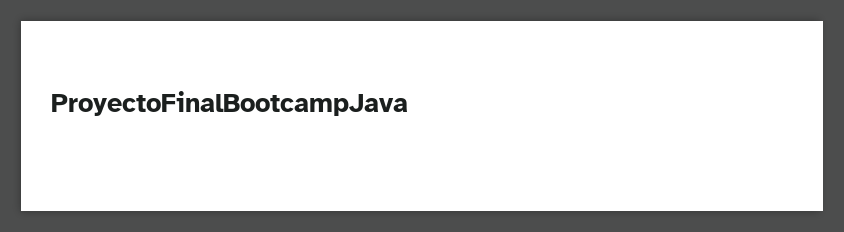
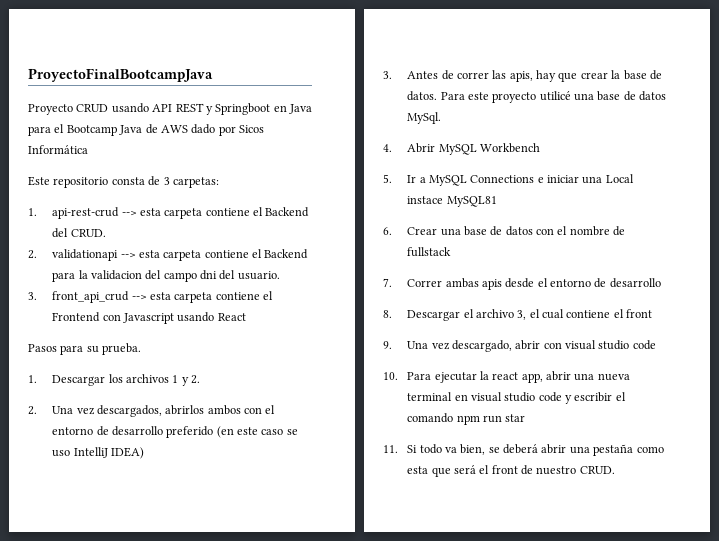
(408, 103) none -> [28,103,312,115] [28,124,264,136] [28,145,88,154] [28,176,219,188] [28,207,310,219] [52,228,106,238] [28,249,309,261] [52,270,280,282] [28,291,274,303] [52,312,246,324] [28,343,142,355] [28,374,201,386] [28,405,276,417] [52,426,298,438] [52,447,144,459] [383,70,662,82] [407,91,667,103] [407,112,442,124] [383,143,540,155] [383,174,634,186] [407,196,497,207] [383,226,626,236] [407,247,452,257] [383,278,661,290] [383,309,653,321] [383,340,656,352] [383,371,630,383] [407,392,626,404] [407,413,526,425] [383,444,664,456] [407,465,615,477] // Proyecto CRUD usando API REST y Springboot en Java para el Bootcamp Java de AWS dado por Sicos Informática // Este repositorio consta de 3 carpetas: // 1. api-rest-crud --> esta carpeta contiene el Backend del CRUD. // 2. validationapi --> esta carpeta contiene el Backend para la validacion del campo dni del usuario. // 3. front_api_crud --> esta carpeta contiene el Frontend con Javascript usando React // Pasos para su prueba. // 1. Descargar los archivos 1 y 2. // 2. Una vez descargados, abrirlos ambos con el entorno de desarrollo preferido (en este caso se uso IntelliJ IDEA) // 3. Antes de correr las apis, hay que crear la base de datos. Para este proyecto utilicé una base de datos MySql. // 4. Abrir MySQL Workbench // 5. Ir a MySQL Connections e iniciar una Local instace MySQL81 // 6. Crear una base de datos con el nombre de fullstack // 7. Correr ambas apis desde el entorno de desarrollo // 8. Descargar el archivo 3, el cual contiene el front // 9. Una vez descargado, abrir con visual studio code // 10. Para ejecutar la react app, abrir una nueva terminal en visual studio code y escribir el comando npm run star // 11. Si todo va bien, se deberá abrir una pestaña como esta que será el front de nuestro CRUD.

